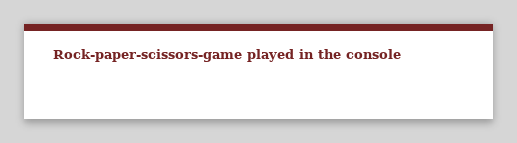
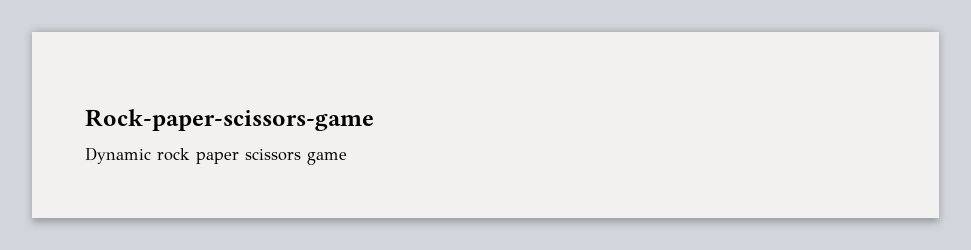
[247,49,401,62] played in the console -> [85,147,347,165] // Dynamic rock paper scissors game

